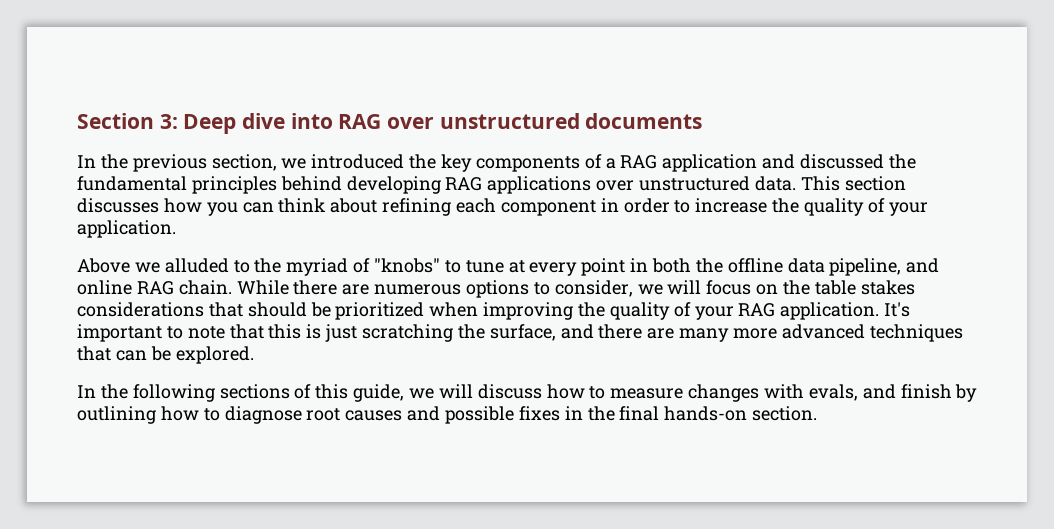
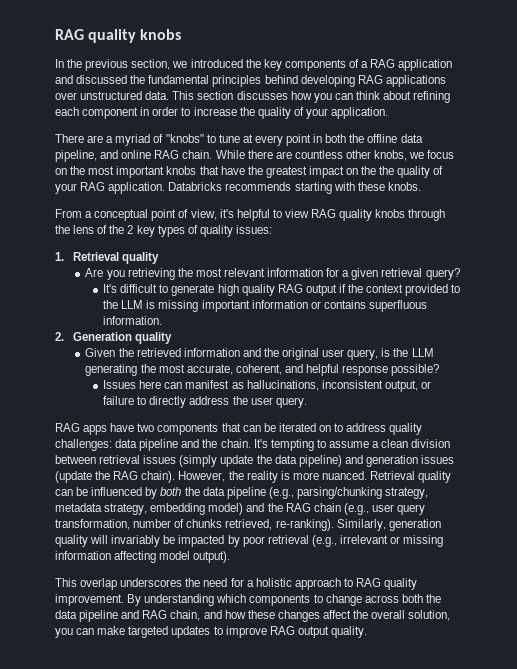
[77,113,703,134] Section 3: Deep dive into RAG over unstructured documents -> [55,29,182,43] RAG quality knobs
[77,258,282,273] Above we alluded to the -> [55,134,114,143] There are a
[374,280,915,298] [77,302,574,320] numerous options to consider, we will focus on the table stakes considerations that should be prioritized when improving -> [294,150,455,161] [55,166,377,178] countless other knobs, we focus on the most important knobs that have the greatest impact on the
[884,302,911,317] [77,324,963,342] [77,346,254,364] [77,384,978,402] [77,406,818,424] It's important to note that this is just scratching the surface, and there are many more advanced techniques that can be explored. // In the following sections of this guide, we will discuss how to measure changes with evals, and finish by outlining how to diagnose root causes and possible fixes in the final hands-on section. -> [168,182,421,194] [55,209,446,221] [55,225,272,237] [55,252,159,264] [85,268,460,280] [103,284,461,296] [103,300,427,312] [103,316,163,325] [55,332,172,344] [85,348,434,360] [85,364,440,376] [103,380,431,392] [103,396,307,408] [55,423,423,435] [55,439,451,451] [55,455,455,467] [55,471,452,483] [55,487,429,499] [55,503,426,515] [55,519,441,531] [55,535,444,547] [55,551,231,563] [55,578,418,590] [55,594,441,606] [55,610,451,622] [55,626,367,638] Databricks recommends starting with these knobs. // From a conceptual point of view, it's helpful to view RAG quality knobs through the lens of the 2 key types of quality issues: // 1. Retrieval quality // Are you retrieving the most relevant information for a given retrieval query? // It's difficult to generate high quality RAG output if the context provided to the LLM is missing important information or contains superfluous information. // 2. Generation quality // Given the retrieved information and the original user query, is the LLM generating the most accurate, coherent, and helpful response possible? // Issues here can manifest as hallucinations, inconsistent output, or failure to directly address the user query. // RAG apps have two components that can be iterated on to address quality challenges: data pipeline and the chain. It's tempting to assume a clean division between retrieval issues (simply update the data pipeline) and generation issues (update the RAG chain). However, the reality is more nuanced. Retrieval quality can be influenced by both the data pipeline (e.g., parsing/chunking strategy, metadata strategy, embedding model) and the RAG chain (e.g., user query transformation, number of chunks retrieved, re-ranking). Similarly, generation quality will invariably be impacted by poor retrieval (e.g., irrelevant or missing information affecting model output). // This overlap underscores the need for a holistic approach to RAG quality improvement. By understanding which components to change across both the data pipeline and RAG chain, and how these changes affect the overall solution, you can make targeted updates to improve RAG output quality.

